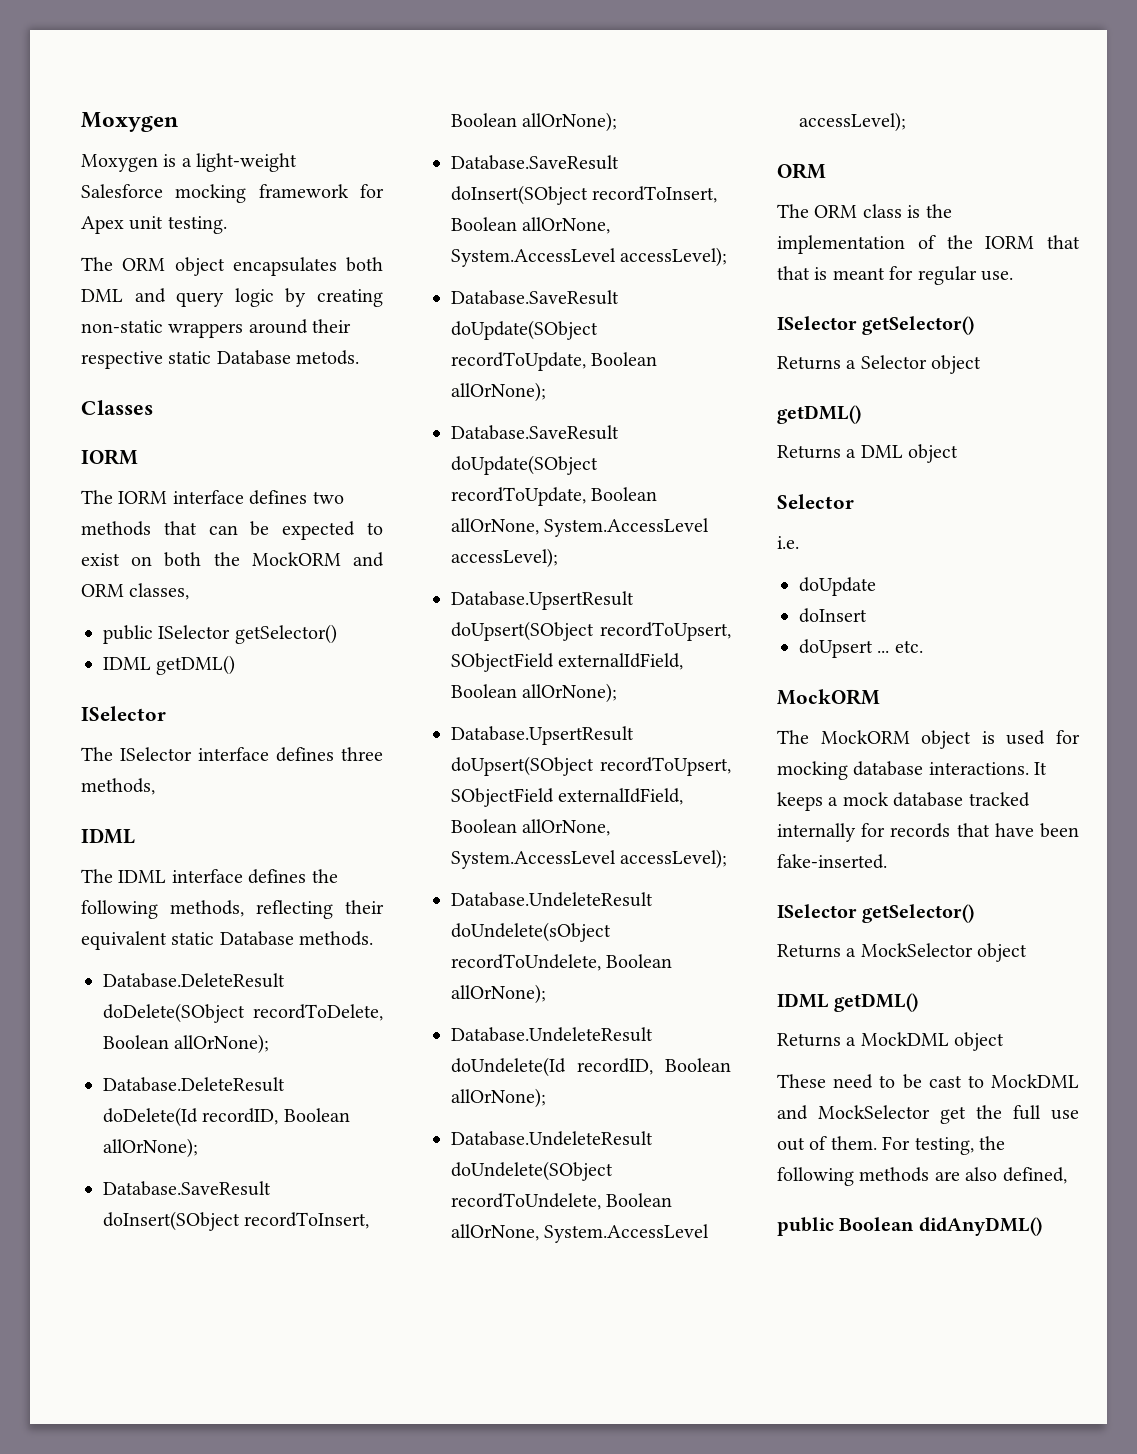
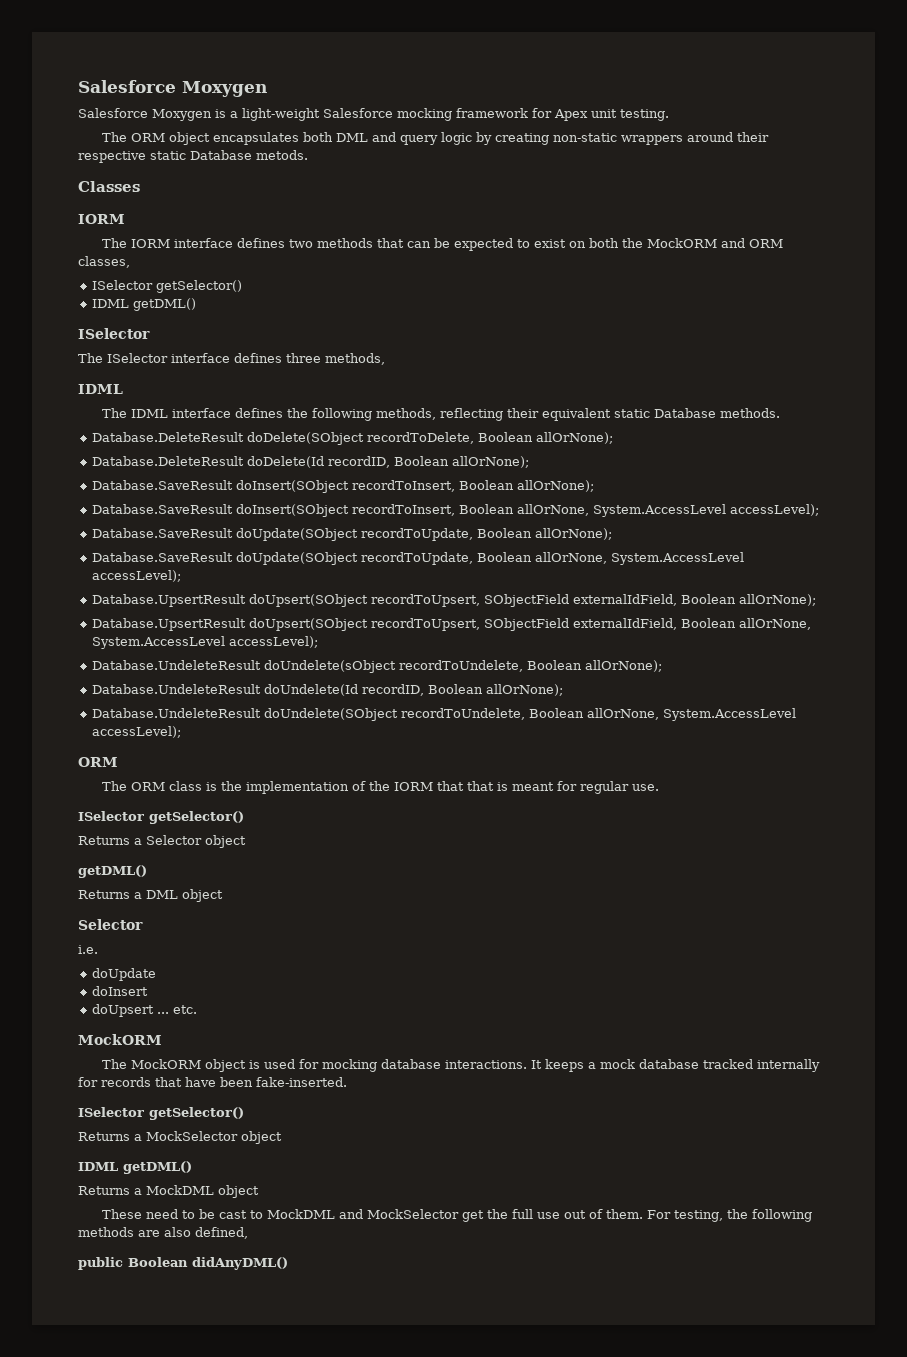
(81, 122) none -> [78,80,176,93] Salesforce
(178, 122) none -> [78,108,148,118] Salesforce
[103,625,153,644] public -> (130, 262) none

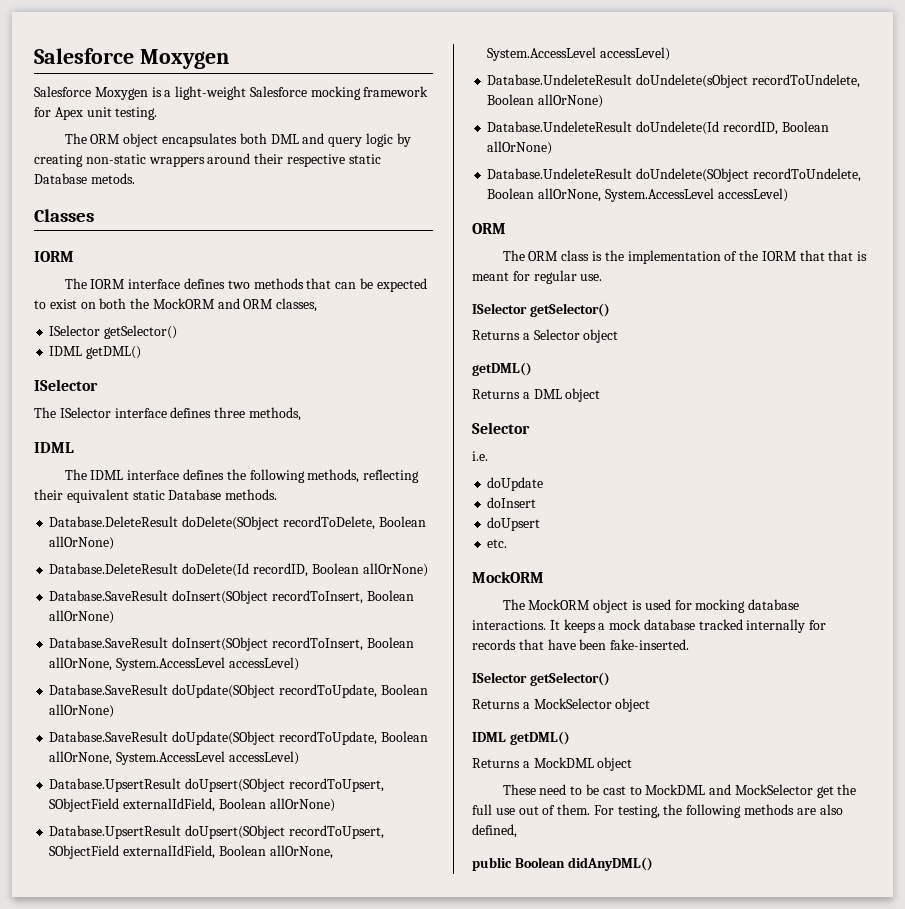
[536,432,614,444] allOrNone); -> [49,536,115,550] allOrNone)
[452,456,530,468] [92,480,595,493] allOrNone); // Database.SaveResult doInsert(SObject recordToInsert, Boolean allOrNone); -> [362,563,428,577] [49,590,414,604] [49,610,115,624] allOrNone) // Database.SaveResult doInsert(SObject recordToInsert, Boolean allOrNone)
[730,504,820,516] [92,528,613,541] accessLevel); // Database.SaveResult doUpdate(SObject recordToUpdate, Boolean allOrNone); -> [228,657,299,671] [49,684,428,698] [49,704,115,718] accessLevel) // Database.SaveResult doUpdate(SObject recordToUpdate, Boolean allOrNone)
[92,570,182,582] [92,594,817,607] accessLevel); // Database.UpsertResult doUpsert(SObject recordToUpsert, SObjectField externalIdField, Boolean allOrNone); -> [228,751,299,765] [49,778,384,792] [49,798,335,812] accessLevel) // Database.UpsertResult doUpsert(SObject recordToUpsert, SObjectField externalIdField, Boolean allOrNone)
[229,636,319,648] accessLevel); -> [600,47,671,61] accessLevel)
[585,660,663,672] allOrNone); -> [538,94,604,108] allOrNone)
[486,684,564,696] allOrNone); -> [487,141,553,155] allOrNone)
[92,726,182,738] accessLevel); -> [717,188,788,202] accessLevel)
[157,1012,170,1014] ... -> (541, 524) //

